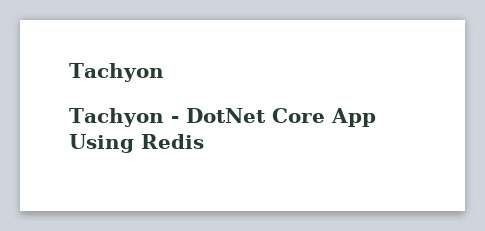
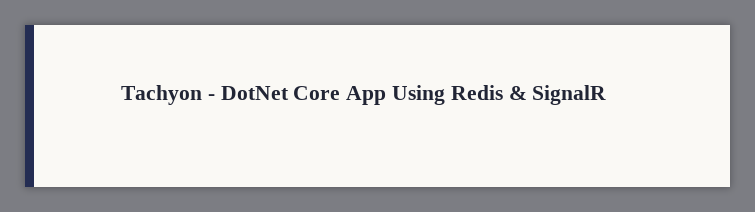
[69,63,164,82] [69,108,164,127] Tachyon // Tachyon -> [121,85,202,105] Tachyon
(204, 141) none -> [508,85,607,105] & SignalR

